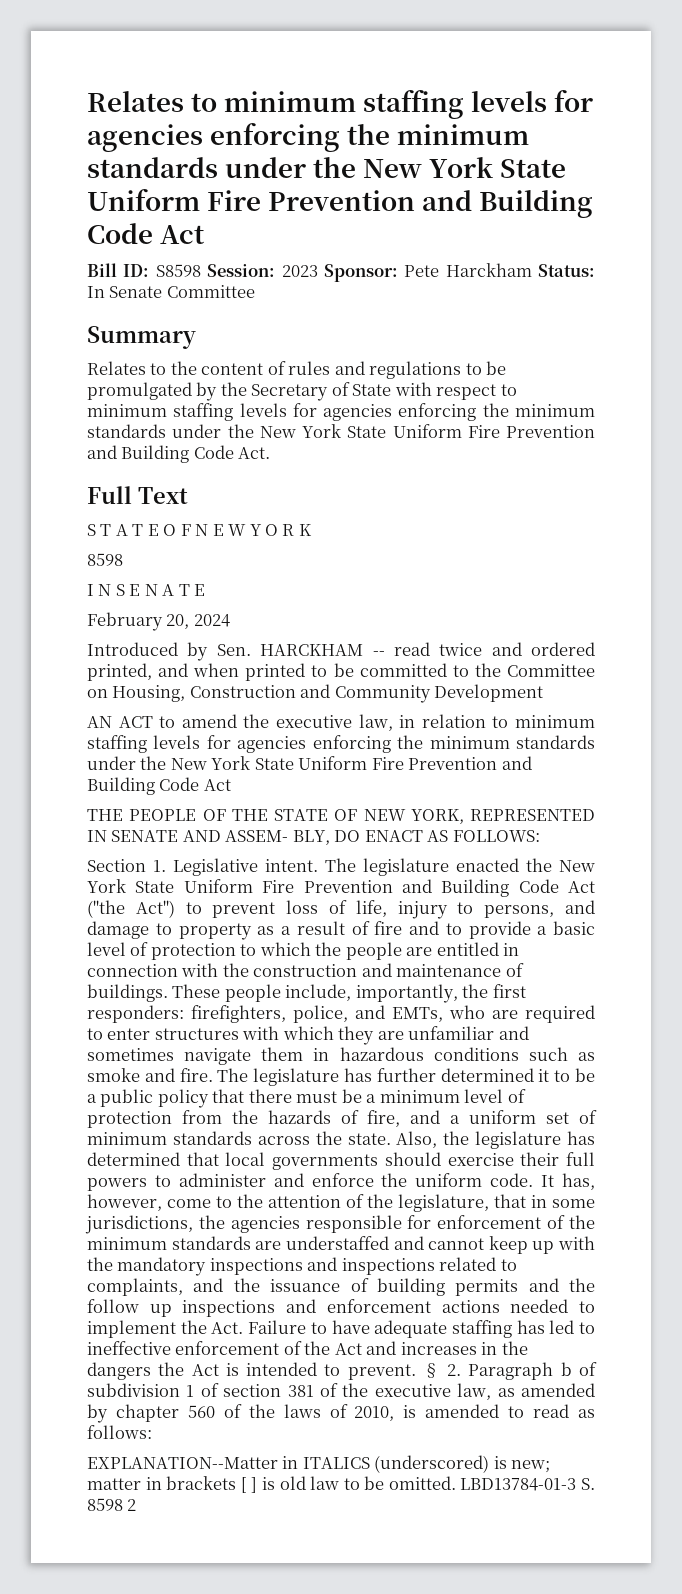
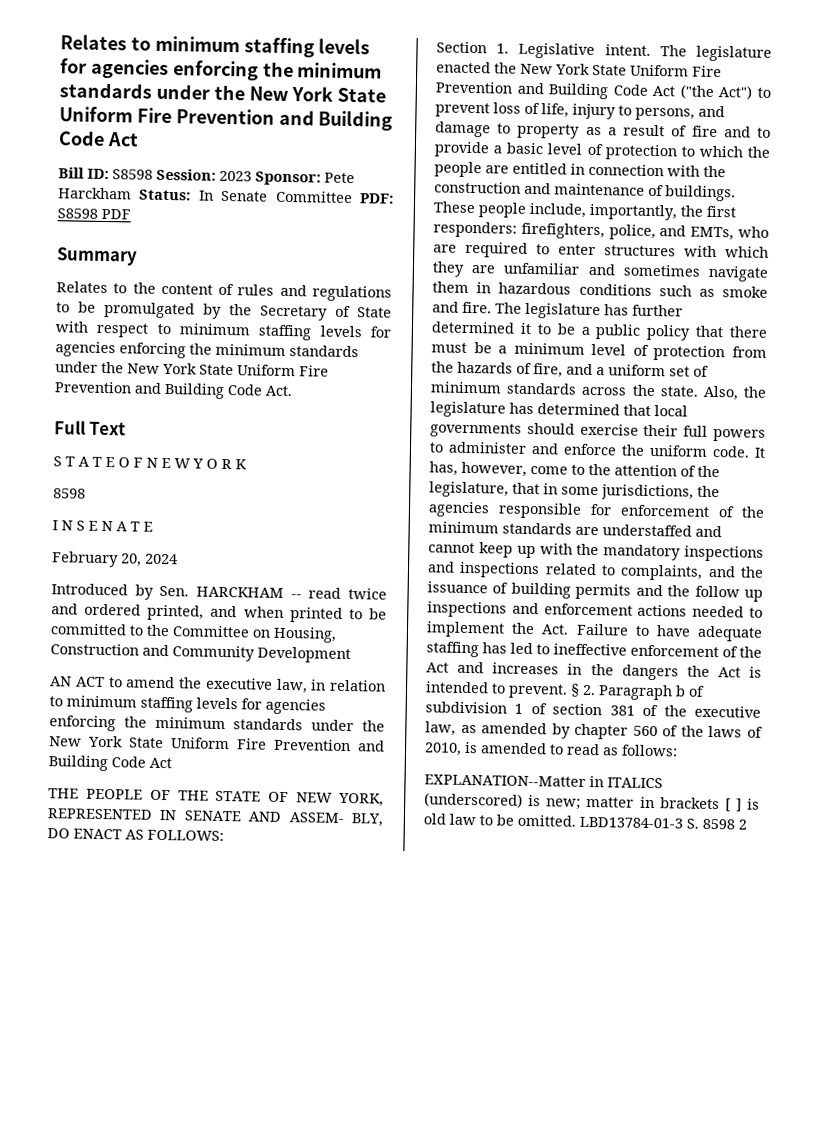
(255, 291) none -> [359,193,394,204] [57,208,131,220] PDF: S8598 PDF

